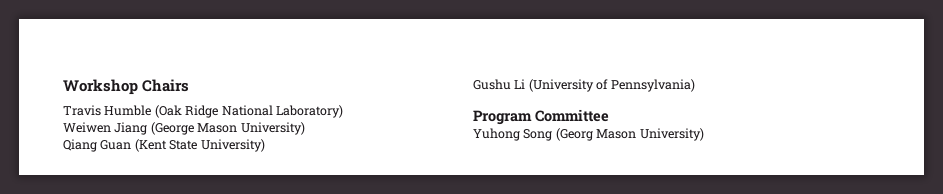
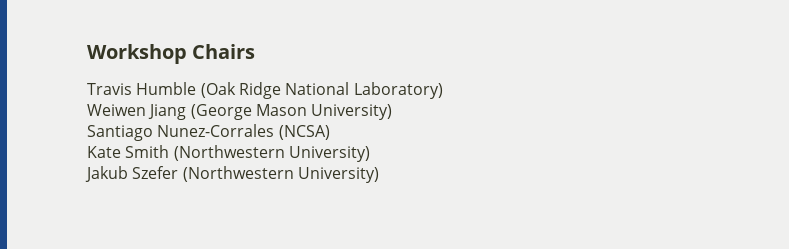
[63,139,265,152] [473,79,695,92] [473,109,609,125] [473,128,637,141] Qiang Guan (Kent State University) // Gushu Li (University of Pennsylvania) // Program Committee // Yuhong Song (Georg Mason -> [87,124,330,141] [87,145,370,162] [85,166,294,182] Santiago Nunez-Corrales (NCSA) // Kate Smith (Northwestern University) // Jakub Szefer (Northwestern

